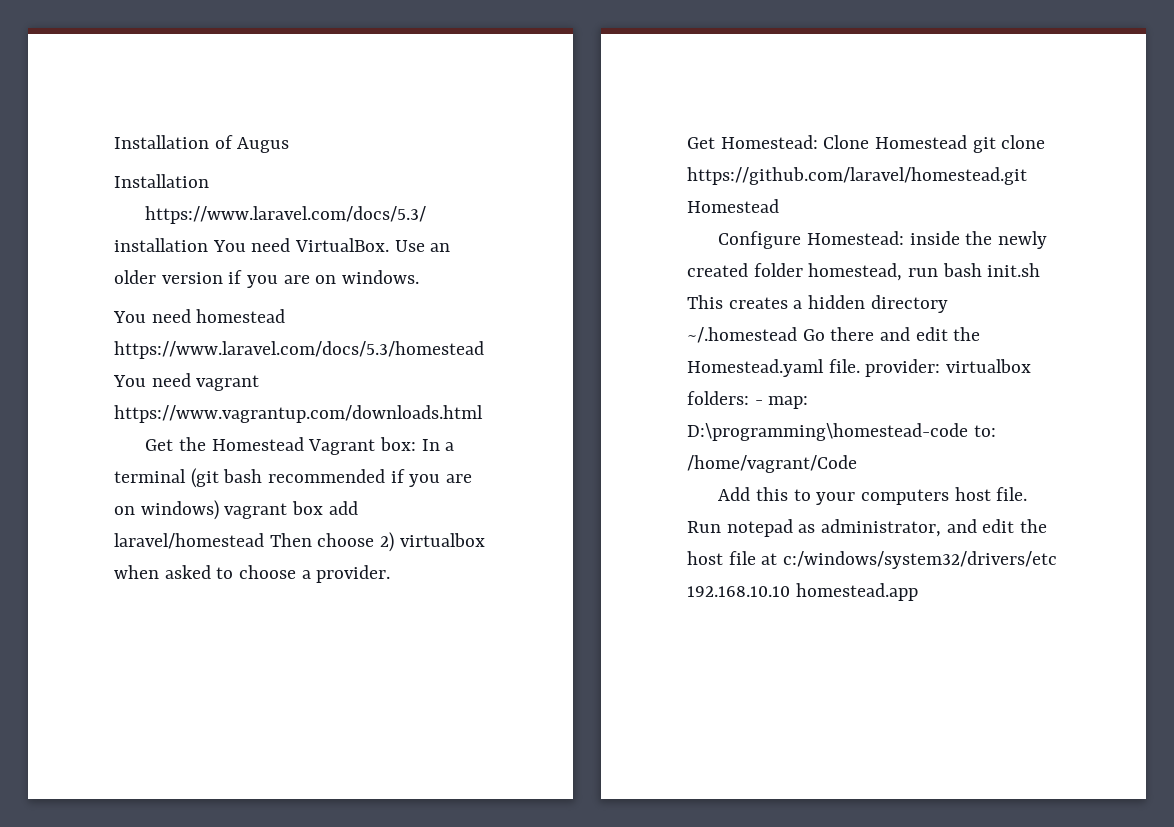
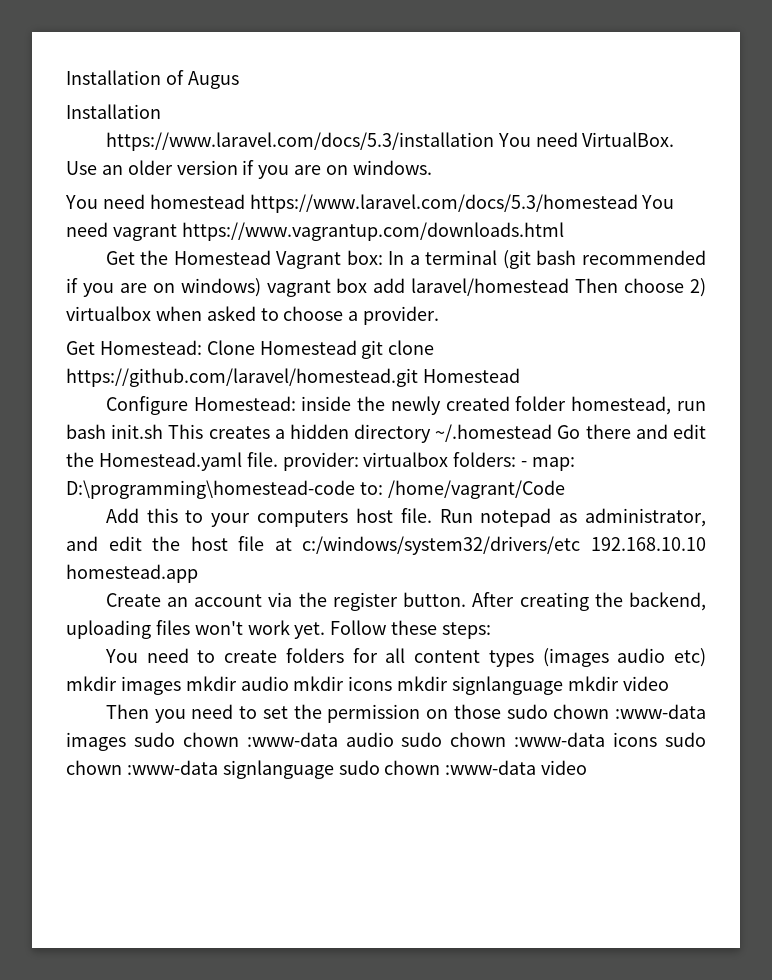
(918, 592) none -> [105,592,706,611] [66,620,492,639] [104,648,706,667] [66,676,669,695] [105,704,706,723] [66,732,707,751] [66,760,588,779] // Create an account via the register button. After creating the backend, uploading files won't work yet. Follow these steps: // You need to create folders for all content types (images audio etc) mkdir images mkdir audio mkdir icons mkdir signlanguage mkdir video // Then you need to set the permission on those sudo chown :www-data images sudo chown :www-data audio sudo chown :www-data icons sudo chown :www-data signlanguage sudo chown :www-data video

